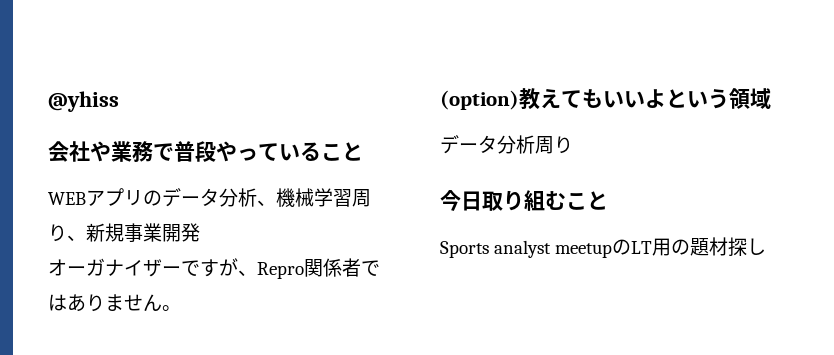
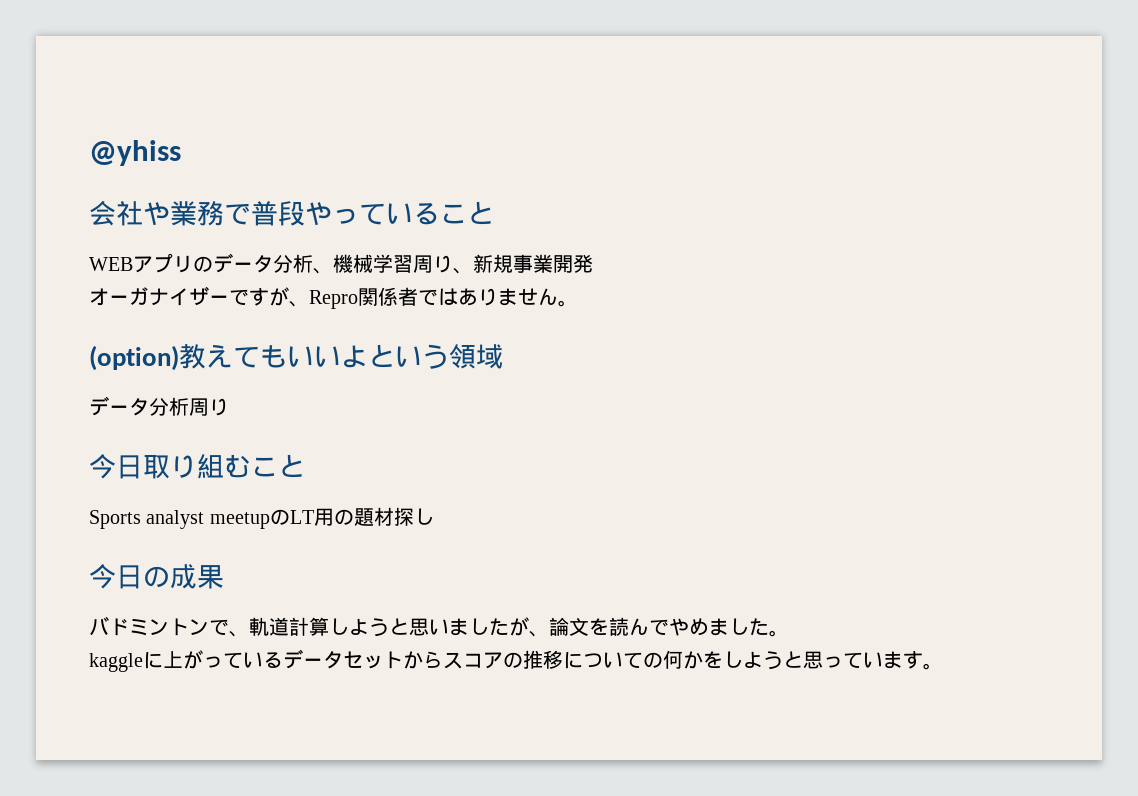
(767, 246) none -> [89,564,224,589] [89,616,789,637] [89,649,943,672] // 今日の成果 // バドミントンで、軌道計算しようと思いましたが、論文を読んでやめました。 // kaggleに上がっているデータセットからスコアの推移についての何かをしようと思っています。

